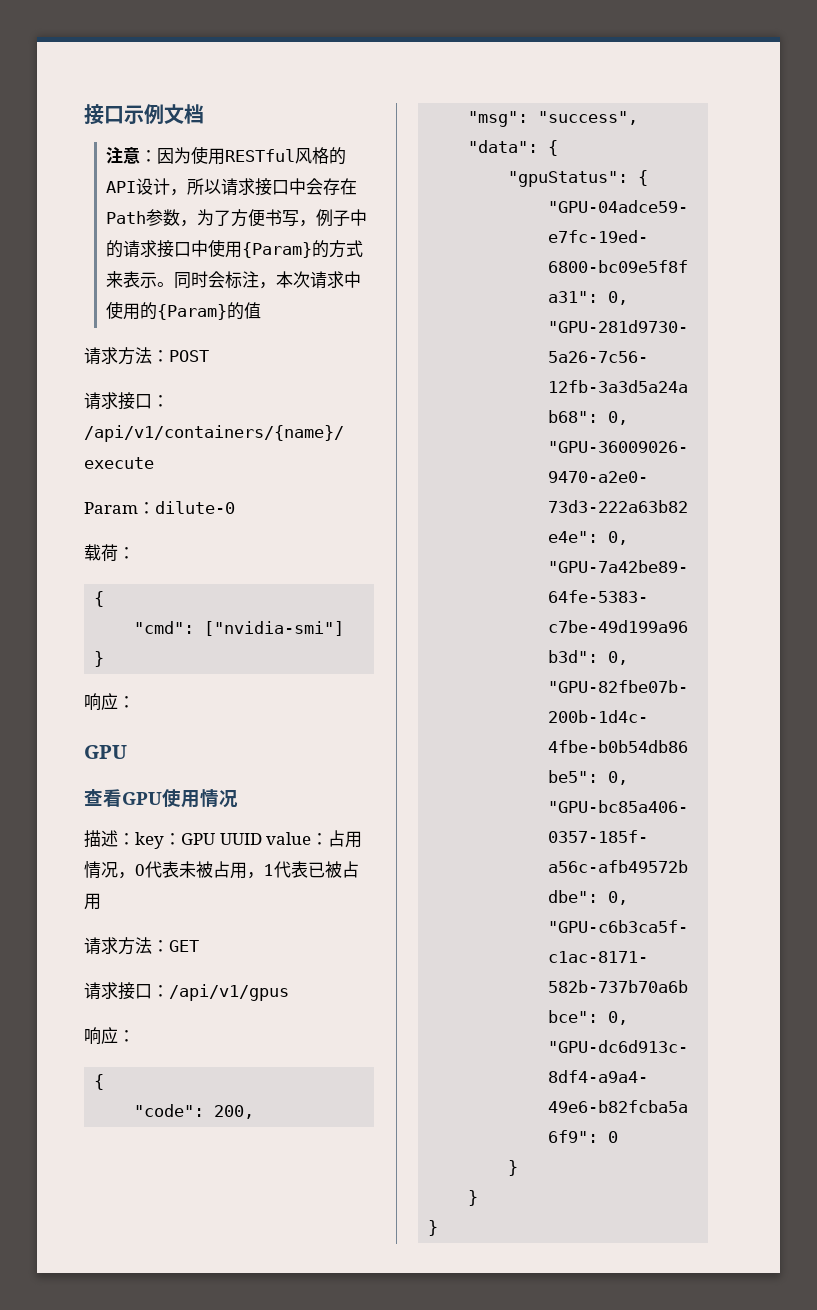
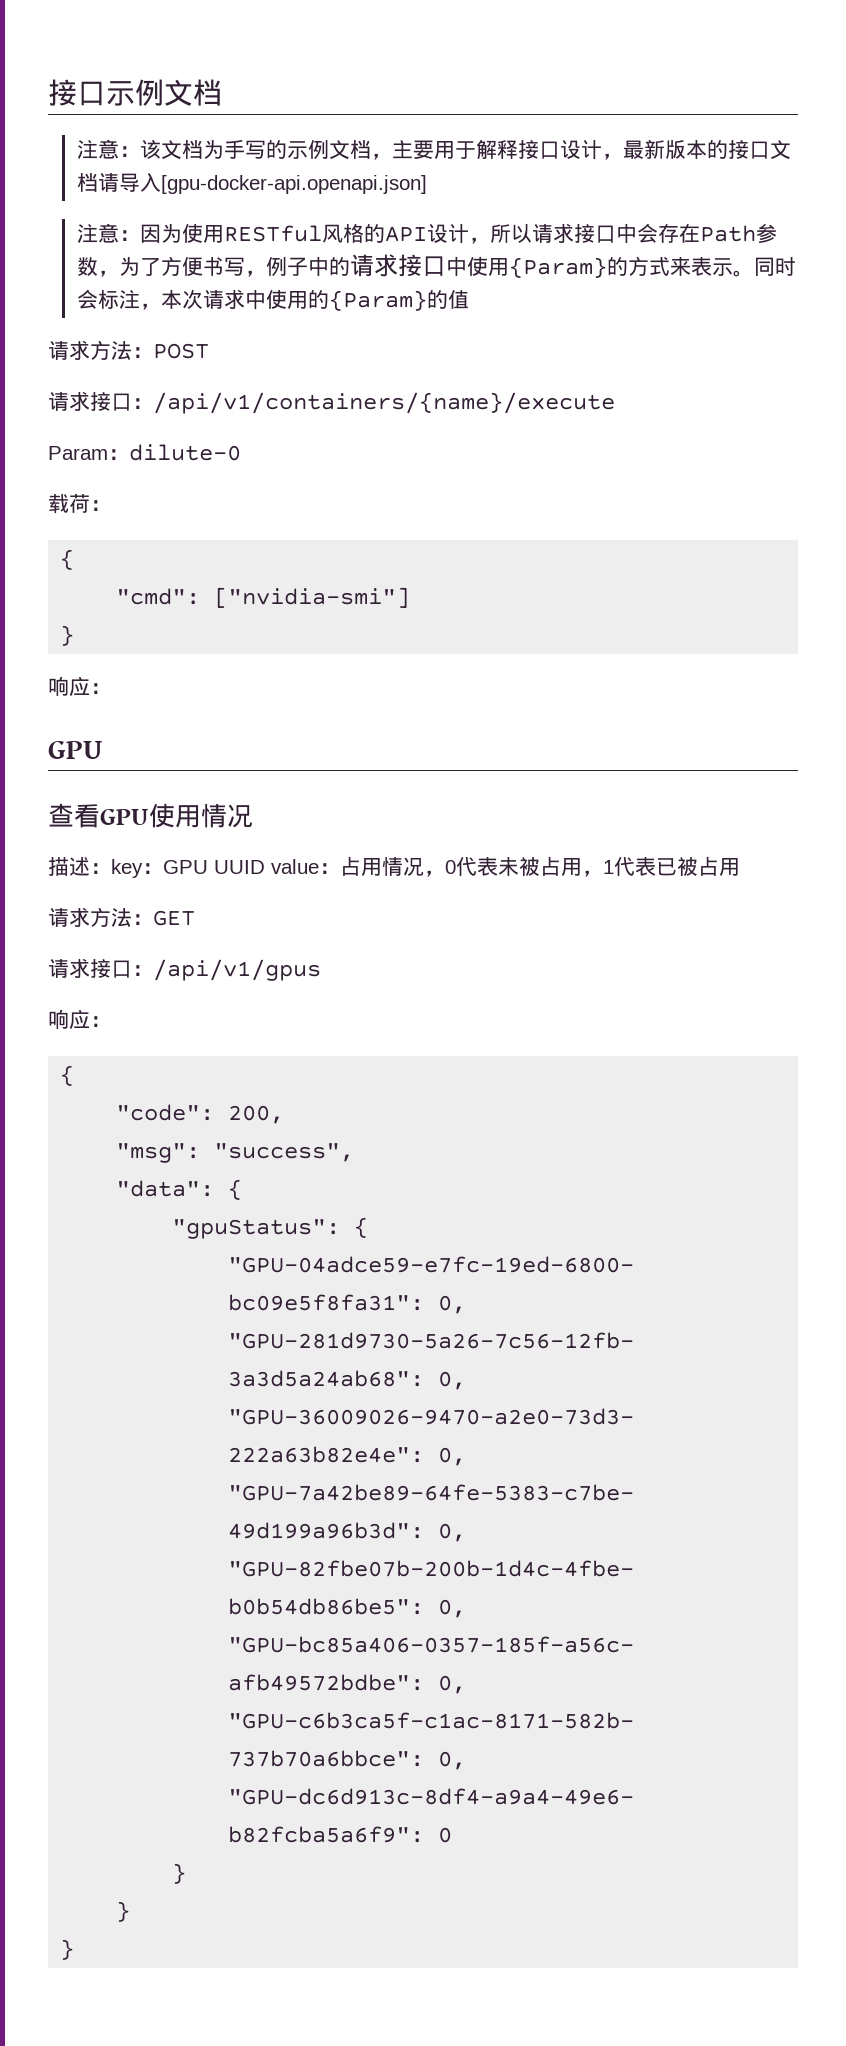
(204, 114) none -> [76,139,791,160] [76,173,427,194] // 注意：该文档为手写的示例文档，主要用于解释接口设计，最新版本的接口文档请导入[gpu-docker-api.openapi.json]

